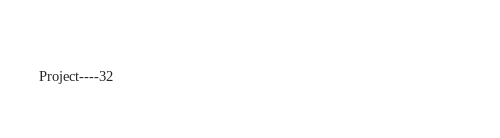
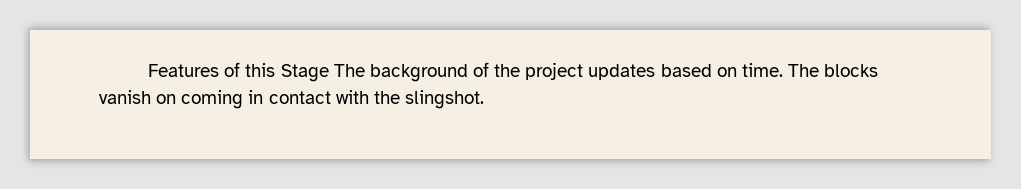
[39,71,113,84] Project----32 -> [148,62,879,82] [99,90,484,109] Features of this Stage The background of the project updates based on time. The blocks vanish on coming in contact with the slingshot.

